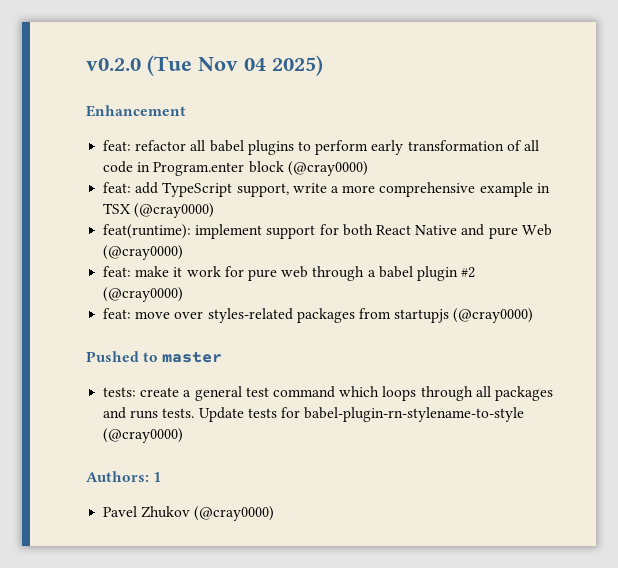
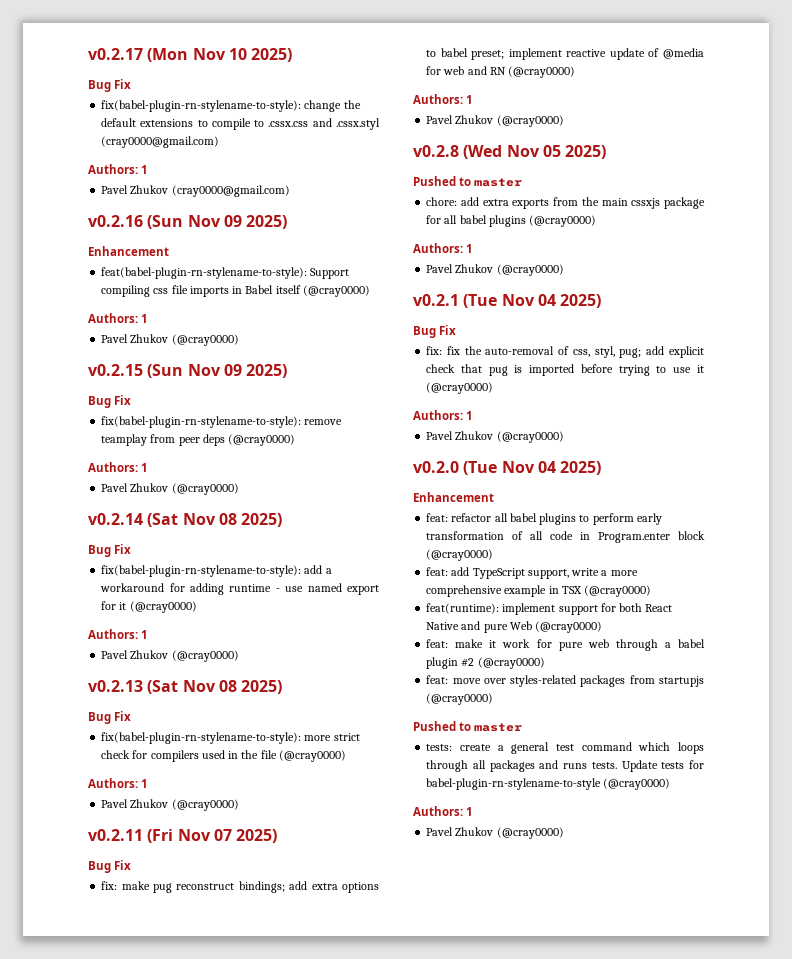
(86, 64) none -> [88,48,293,62] [88,79,132,92] [101,100,361,112] [101,118,380,130] [101,136,220,148] [88,164,149,174] [101,185,290,197] [88,215,288,229] [88,246,169,256] [101,267,350,279] [101,285,370,297] [88,313,149,323] [101,334,239,346] [88,364,288,378] [88,395,132,408] [101,416,343,428] [101,434,296,446] [88,462,149,472] [101,483,239,495] [88,513,283,527] [88,544,132,557] [101,565,332,577] [100,583,379,595] [101,601,197,613] [88,629,149,639] [101,650,239,662] [88,680,283,694] [88,711,132,724] [101,732,360,744] [101,750,346,762] [88,778,149,788] [101,799,239,811] [88,829,278,843] [88,860,132,873] [101,881,379,893] [426,48,704,60] [426,66,576,78] [413,94,474,104] [426,115,564,127] [413,145,607,159] [413,176,523,187] [426,197,705,209] [426,215,597,227] [413,243,474,253] [426,264,564,276] [413,294,602,308] [413,325,457,338] [426,346,704,358] [426,364,704,376] [426,382,494,394] [413,410,474,420] [426,431,564,443] v0.2.17 (Mon Nov 10 2025) // Bug Fix // fix(babel-plugin-rn-stylename-to-style): change the default extensions to compile to .cssx.css and .cssx.styl (cray0000@gmail.com) // Authors: 1 // Pavel Zhukov (cray0000@gmail.com) // v0.2.16 (Sun Nov 09 2025) // Enhancement // feat(babel-plugin-rn-stylename-to-style): Support compiling css file imports in Babel itself (@cray0000) // Authors: 1 // Pavel Zhukov (@cray0000) // v0.2.15 (Sun Nov 09 2025) // Bug Fix // fix(babel-plugin-rn-stylename-to-style): remove teamplay from peer deps (@cray0000) // Authors: 1 // Pavel Zhukov (@cray0000) // v0.2.14 (Sat Nov 08 2025) // Bug Fix // fix(babel-plugin-rn-stylename-to-style): add a workaround for adding runtime - use named export for it (@cray0000) // Authors: 1 // Pavel Zhukov (@cray0000) // v0.2.13 (Sat Nov 08 2025) // Bug Fix // fix(babel-plugin-rn-stylename-to-style): more strict check for compilers used in the file (@cray0000) // Authors: 1 // Pavel Zhukov (@cray0000) // v0.2.11 (Fri Nov 07 2025) // Bug Fix // fix: make pug reconstruct bindings; add extra options to babel preset; implement reactive update of @media for web and RN (@cray0000) // Authors: 1 // Pavel Zhukov (@cray0000) // v0.2.8 (Wed Nov 05 2025) // Pushed to master // chore: add extra exports from the main cssxjs package for all babel plugins (@cray0000) // Authors: 1 // Pavel Zhukov (@cray0000) // v0.2.1 (Tue Nov 04 2025) // Bug Fix // fix: fix the auto-removal of css, styl, pug; add explicit check that pug is imported before trying to use it (@cray0000) // Authors: 1 // Pavel Zhukov (@cray0000) //

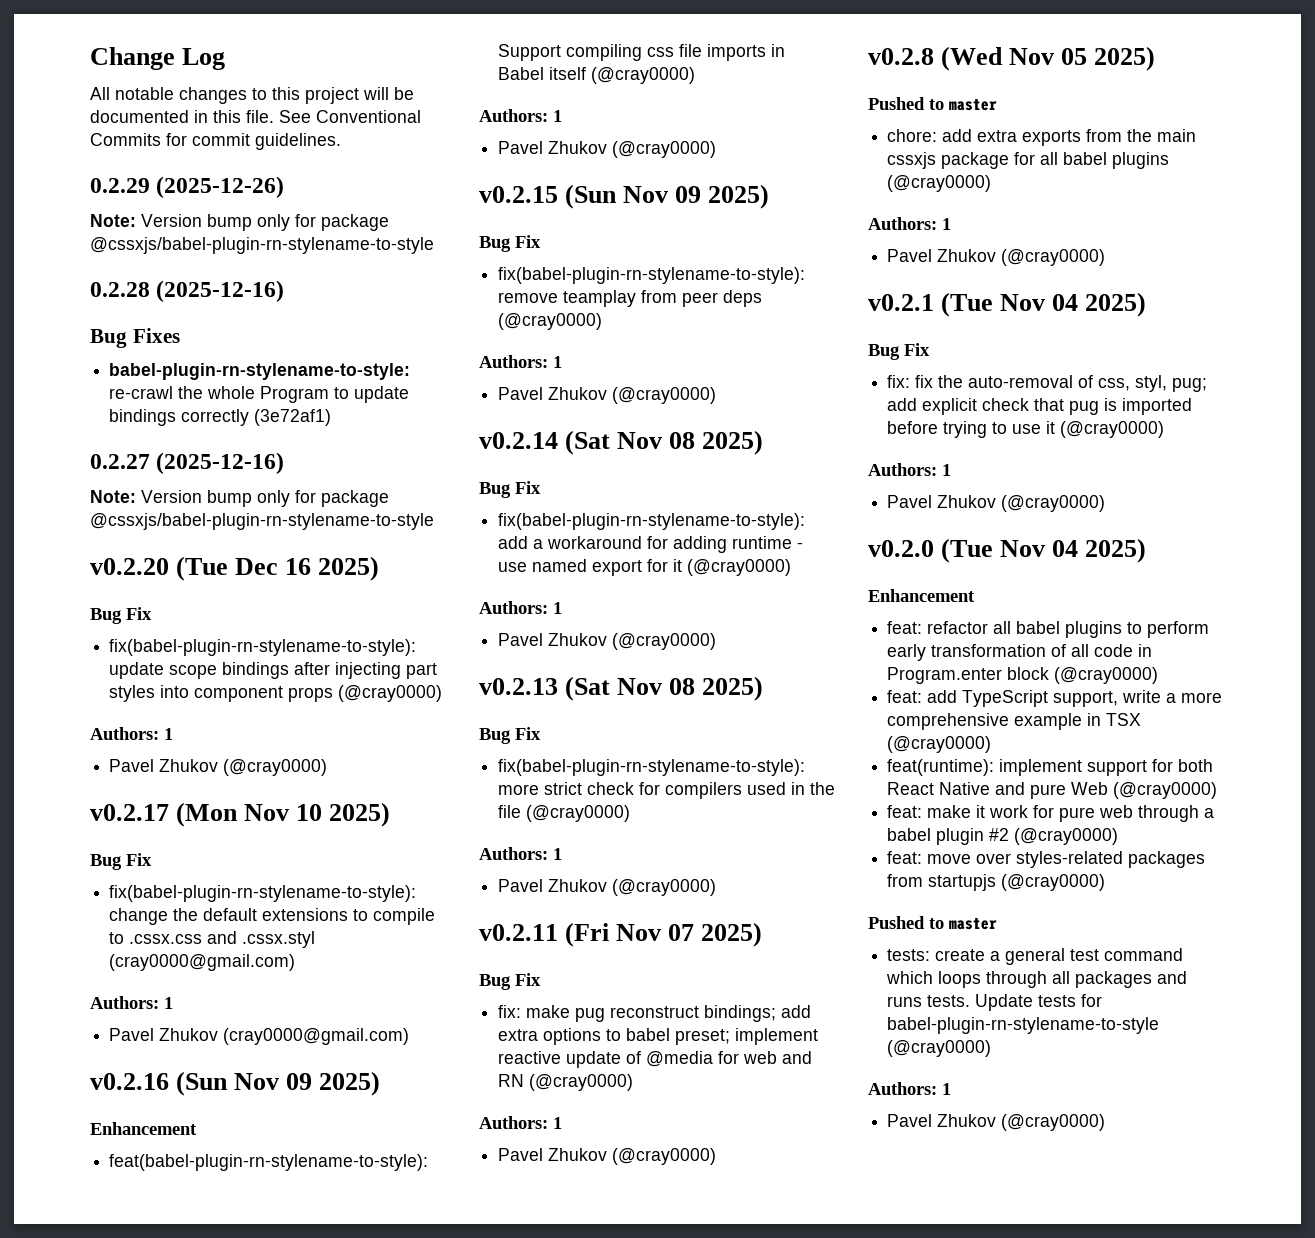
(88, 54) none -> [90,47,226,70] [90,87,414,104] [90,110,421,123] [90,133,341,150] [90,176,285,198] [90,214,389,231] [90,237,434,254] [90,280,285,302] [90,328,180,348] [109,363,411,380] [109,386,410,403] [109,409,332,426] [90,452,285,474] [90,490,389,507] [90,513,434,530] [90,556,380,581] [90,607,152,624] [109,639,417,656] [109,662,438,679] [109,685,443,702] [90,727,173,740] [109,759,328,776] Change Log // All notable changes to this project will be documented in this file. See Conventional Commits for commit guidelines. // 0.2.29 (2025-12-26) // Note: Version bump only for package @cssxjs/babel-plugin-rn-stylename-to-style // 0.2.28 (2025-12-16) // Bug Fixes // babel-plugin-rn-stylename-to-style: re-crawl the whole Program to update bindings correctly (3e72af1) // 0.2.27 (2025-12-16) // Note: Version bump only for package @cssxjs/babel-plugin-rn-stylename-to-style // v0.2.20 (Tue Dec 16 2025) // Bug Fix // fix(babel-plugin-rn-stylename-to-style): update scope bindings after injecting part styles into component props (@cray0000) // Authors: 1 // Pavel Zhukov (@cray0000) //

